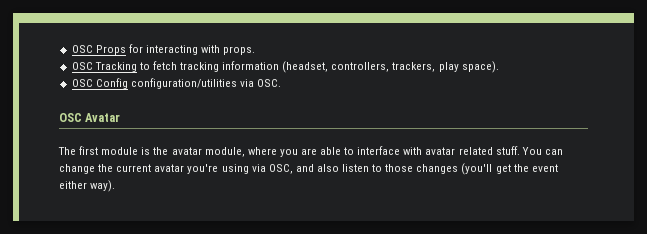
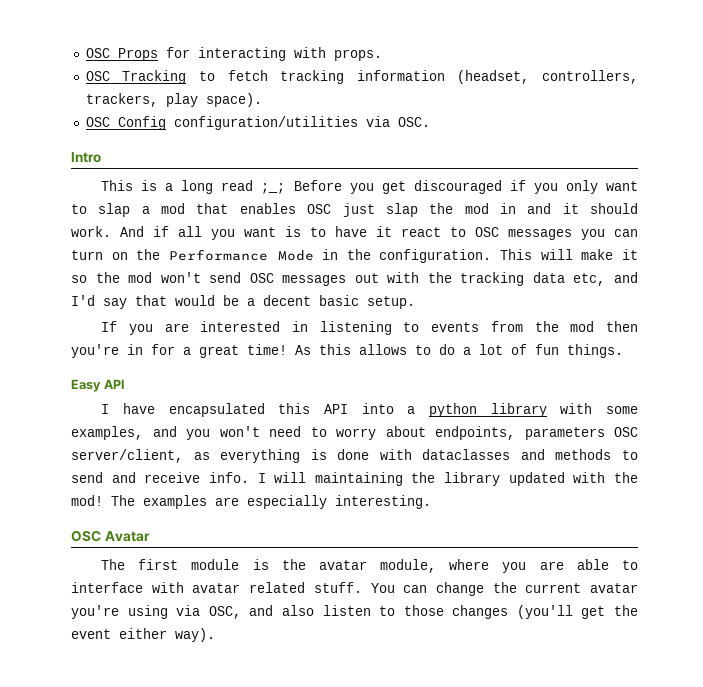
(282, 83) none -> [71,152,101,163] [101,180,638,194] [71,203,638,217] [71,226,638,240] [71,249,638,263] [71,272,639,286] [71,295,415,309] [101,321,639,335] [71,344,623,358] [71,379,124,392] [101,403,639,417] [71,426,638,440] [71,449,638,463] [71,472,638,486] [71,495,431,509] // Intro // This is a long read ;_; Before you get discouraged if you only want to slap a mod that enables OSC just slap the mod in and it should work. And if all you want is to have it react to OSC messages you can turn on the Performance Mode in the configuration. This will make it so the mod won't send OSC messages out with the tracking data etc, and I'd say that would be a decent basic setup. // If you are interested in listening to events from the mod then you're in for a great time! As this allows to do a lot of fun things. // Easy API // I have encapsulated this API into a python library with some examples, and you won't need to worry about endpoints, parameters OSC server/client, as everything is done with dataclasses and methods to send and receive info. I will maintaining the library updated with the mod! The examples are especially interesting.

